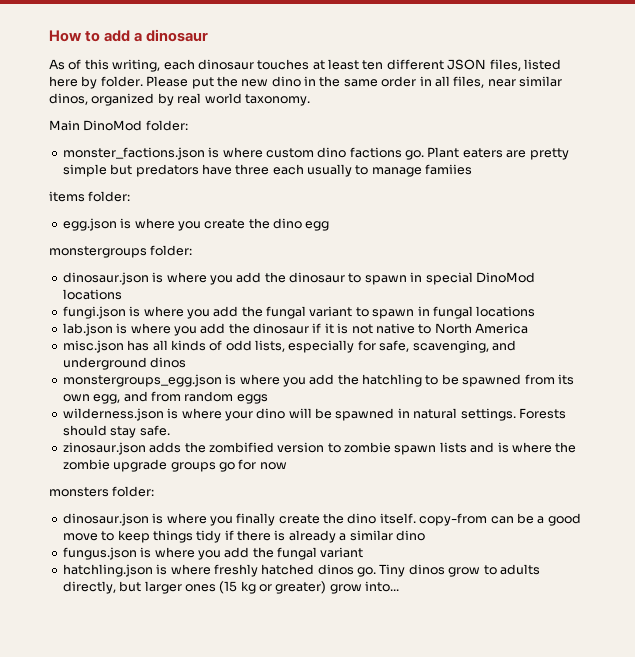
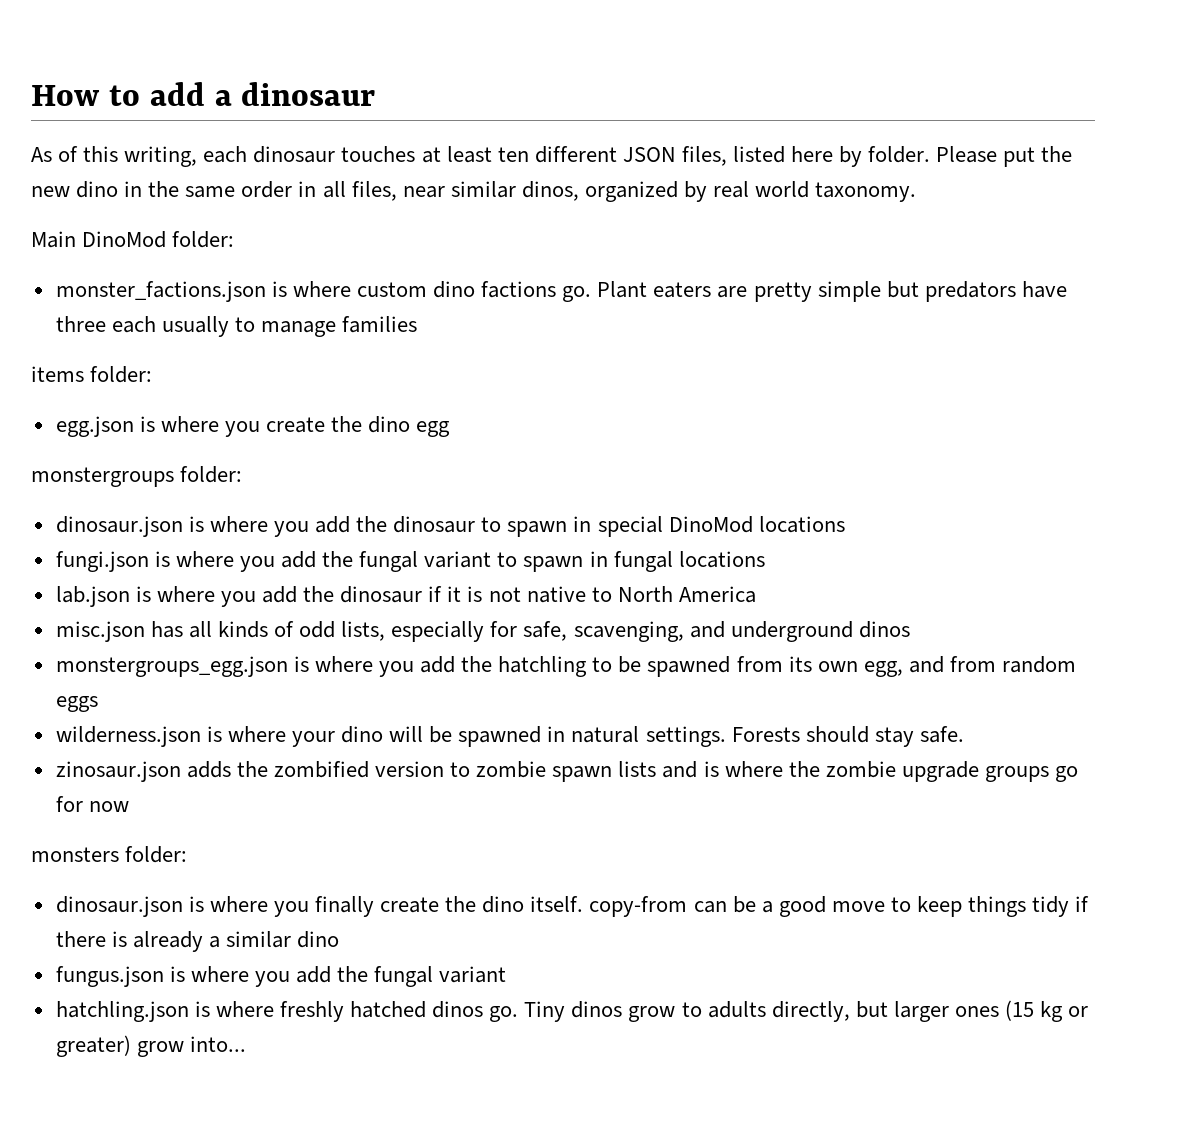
[425,164,473,175] famiies -> [342,316,418,333] families

